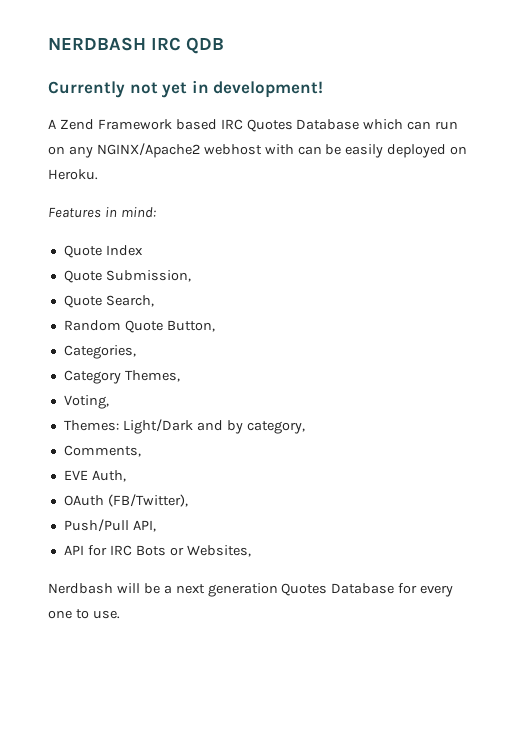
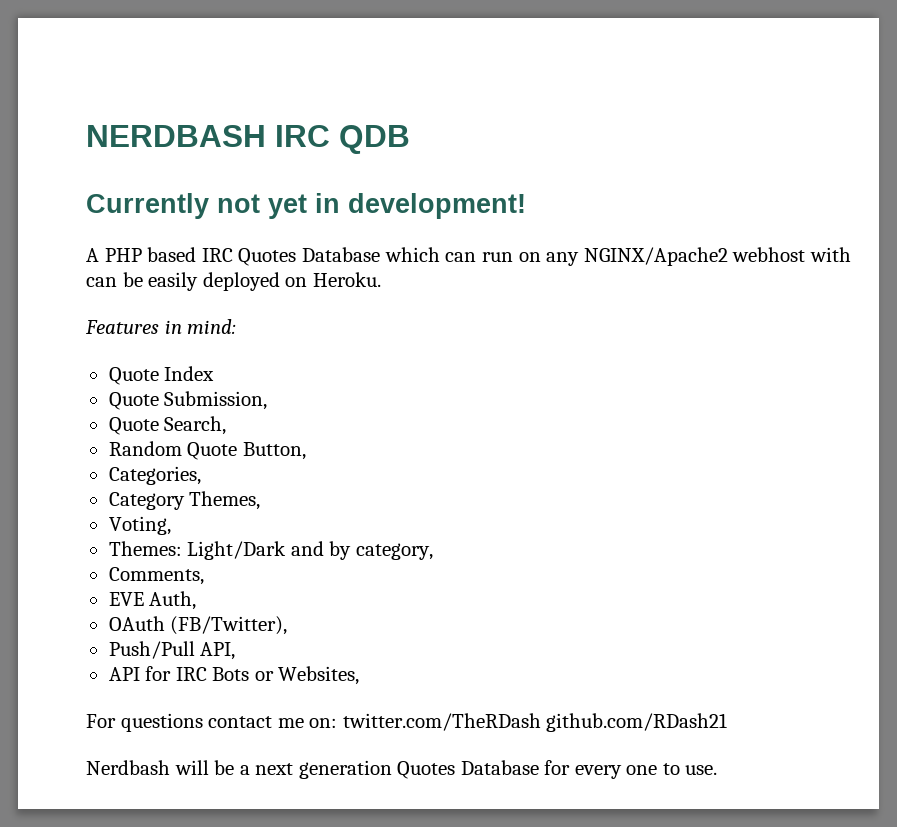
[59,119,172,130] Zend Framework -> [104,248,142,262] PHP
(251, 551) none -> [86,713,728,732] // For questions contact me on: twitter.com/TheRDash github.com/RDash21

